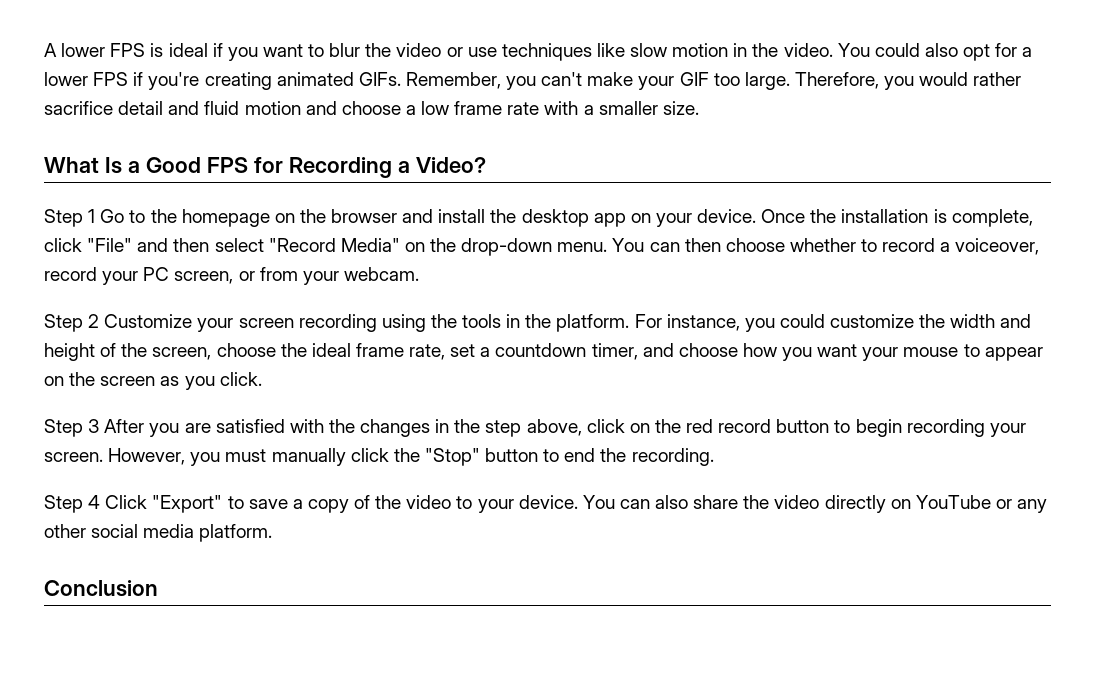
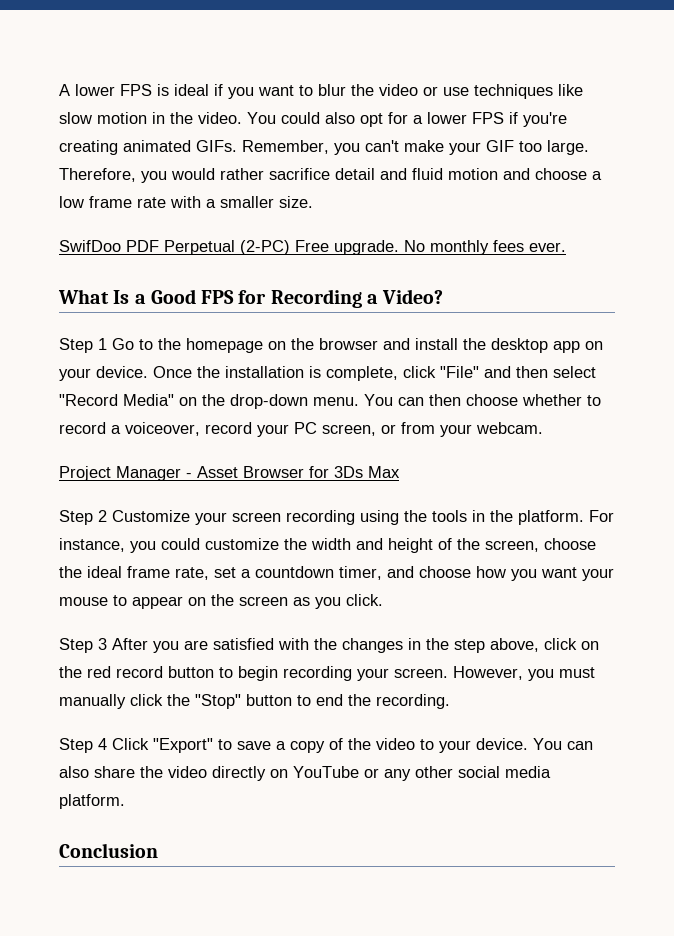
(699, 108) none -> [59,240,566,255] // SwifDoo PDF Perpetual (2-PC) Free upgrade. No monthly fees ever.
(419, 274) none -> [59,466,400,481] // Project Manager - Asset Browser for 3Ds Max

